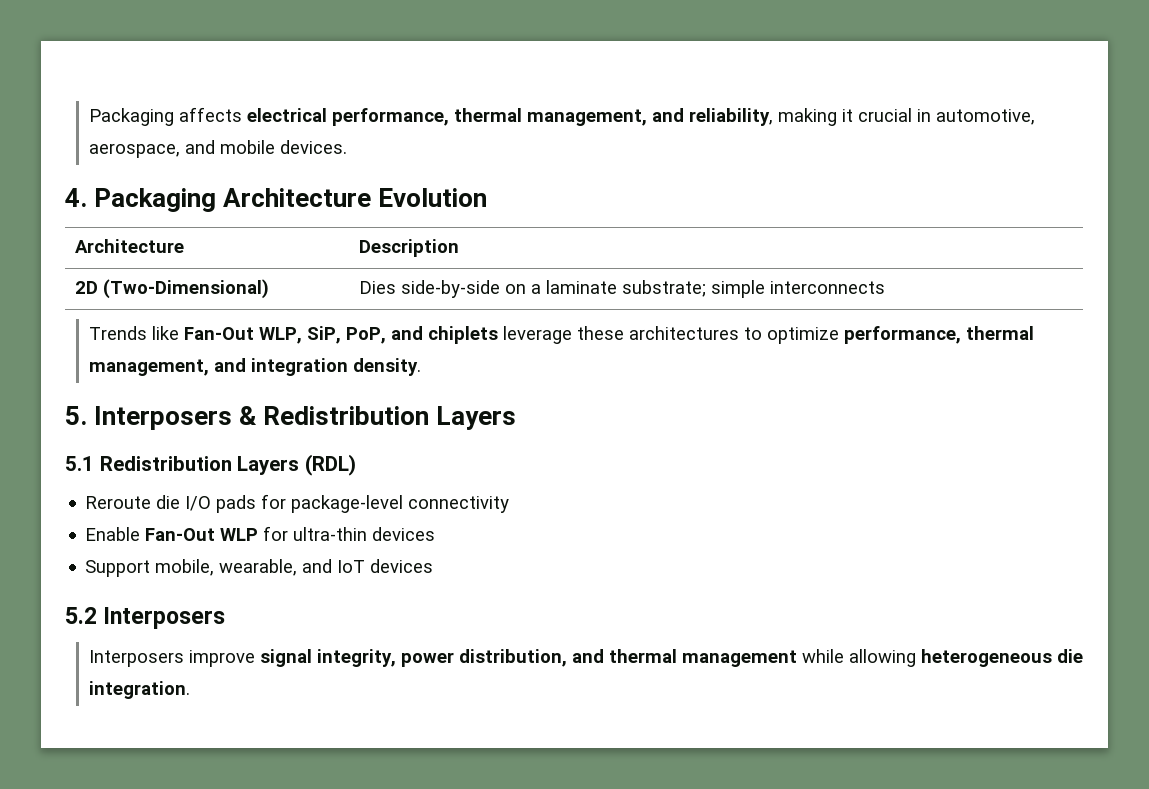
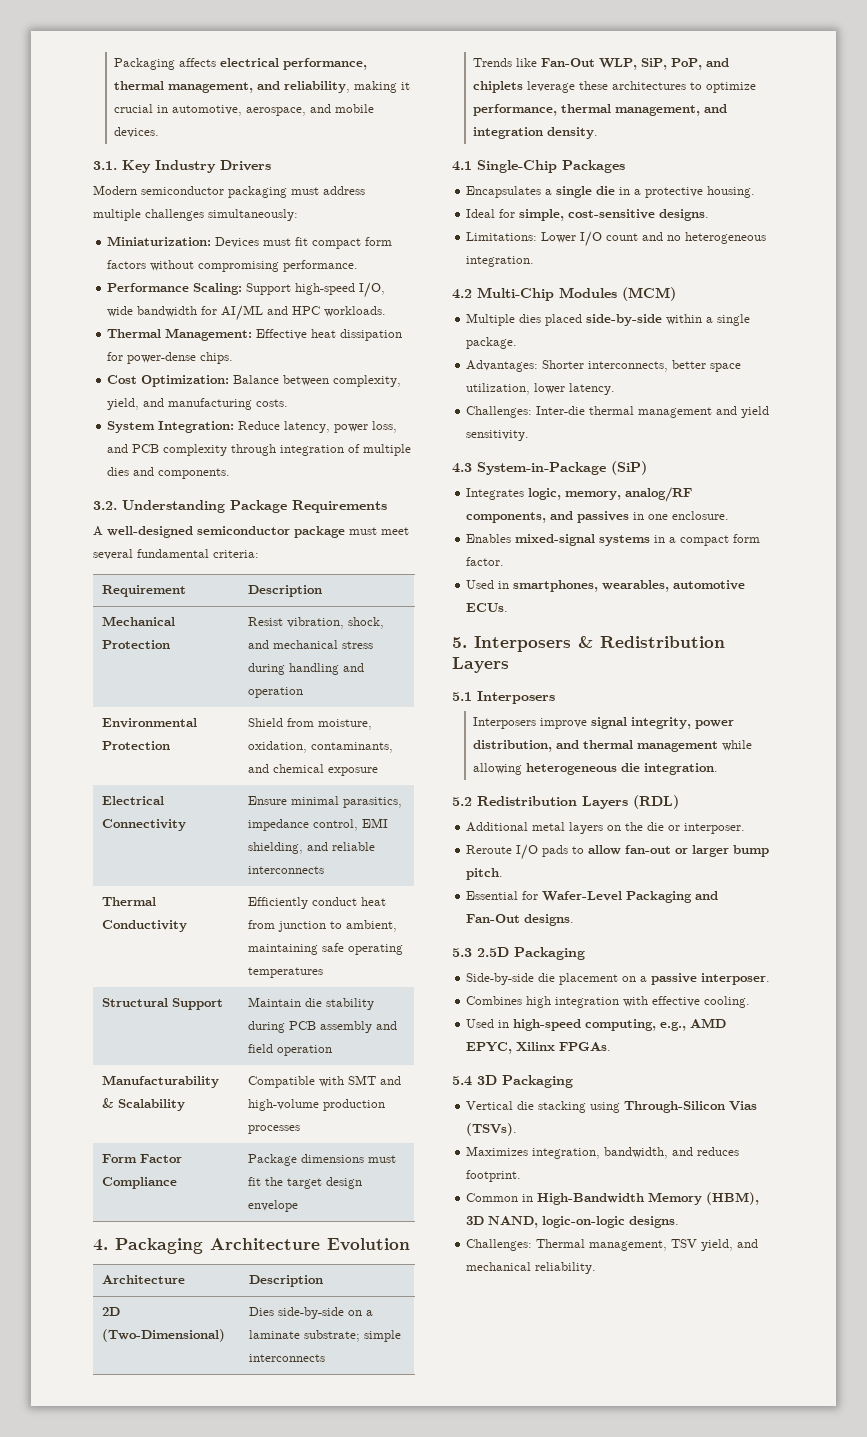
(348, 147) none -> [93,160,271,173] [93,185,365,198] [93,209,298,221] [107,236,393,249] [107,260,359,272] [107,282,386,298] [107,305,387,321] [107,328,403,341] [107,352,234,364] [107,375,402,387] [107,398,289,410] [107,421,398,433] [107,444,412,456] [107,467,231,479] [93,500,387,513] [93,526,409,538] [93,549,259,560] [102,585,187,597] [248,585,323,597] [102,616,176,626] [102,640,171,649] [248,617,385,629] [248,640,374,649] [248,663,365,675] [248,687,304,698] [102,718,198,728] [102,741,171,750] [248,718,373,730] [248,741,394,753] [248,764,379,776] [102,796,165,805] [102,819,187,831] [248,796,403,808] [248,818,389,831] [248,842,376,854] [248,866,325,874] [102,897,157,906] [102,920,188,932] [248,897,387,909] [248,920,398,932] [248,943,404,955] [248,967,324,978] [102,998,224,1010] [248,997,375,1010] [248,1021,398,1033] [248,1044,333,1056] [102,1075,220,1088] [102,1098,186,1111] [248,1075,402,1088] [248,1099,386,1111] [248,1125,301,1134] [102,1154,183,1163] [102,1177,178,1189] [248,1154,397,1166] [248,1177,363,1189] [248,1200,299,1212] // 3.1. Key Industry Drivers // Modern semiconductor packaging must address multiple challenges simultaneously: // Miniaturization: Devices must fit compact form factors without compromising performance. // Performance Scaling: Support high-speed I/O, wide bandwidth for AI/ML and HPC workloads. // Thermal Management: Effective heat dissipation for power-dense chips. // Cost Optimization: Balance between complexity, yield, and manufacturing costs. // System Integration: Reduce latency, power loss, and PCB complexity through integration of multiple dies and components. // 3.2. Understanding Package Requirements // A well-designed semiconductor package must meet several fundamental criteria: // Requirement | Description // Mechanical Protection | Resist vibration, shock, and mechanical stress during handling and operation // Environmental Protection | Shield from moisture, oxidation, contaminants, and chemical exposure // Electrical Connectivity | Ensure minimal parasitics, impedance control, EMI shielding, and reliable interconnects // Thermal Conductivity | Efficiently conduct heat from junction to ambient, maintaining safe operating temperatures // Structural Support | Maintain die stability during PCB assembly and field operation // Manufacturability & Scalability | Compatible with SMT and high-volume production processes // Form Factor Compliance | Package dimensions must fit the target design envelope
(422, 367) none -> [452,160,625,173] [466,186,756,198] [466,209,710,221] [466,231,767,247] [466,256,535,267] [452,287,676,301] [466,313,751,326] [466,337,518,349] [466,360,742,372] [466,383,616,395] [466,406,770,418] [466,430,530,441] [452,461,647,475] [466,487,693,502] [466,511,730,523] [466,534,761,546] [466,557,505,566] [466,580,746,592] [466,603,509,612] // 4.1 Single-Chip Packages // Encapsulates a single die in a protective housing. // Ideal for simple, cost-sensitive designs. // Limitations: Lower I/O count and no heterogeneous integration. // 4.2 Multi-Chip Modules (MCM) // Multiple dies placed side-by-side within a single package. // Advantages: Shorter interconnects, better space utilization, lower latency. // Challenges: Inter-die thermal management and yield sensitivity. // 4.3 System-in-Package (SiP) // Integrates logic, memory, analog/RF components, and passives in one enclosure. // Enables mixed-signal systems in a compact form factor. // Used in smartphones, wearables, automotive ECUs.
[99,454,356,476] [85,494,510,513] [85,526,436,541] [85,559,434,577] [65,607,97,624] Redistribution Layers (RDL) // Reroute die I/O pads for package-level connectivity // Enable Fan-Out WLP for ultra-thin devices // Support mobile, wearable, and IoT devices // 5.2 -> (472, 696) none
(191, 690) none -> [452,795,679,809] [466,822,746,834] [466,844,770,860] [466,868,504,880] [466,891,719,903] [466,914,575,926] [452,947,585,960] [466,973,771,985] [466,996,751,1008] [466,1018,727,1031] [466,1042,612,1054] [452,1075,573,1088] [466,1101,758,1113] [466,1123,518,1136] [466,1146,740,1159] [466,1170,522,1182] [466,1192,760,1205] [466,1216,680,1228] [466,1239,759,1251] [466,1262,597,1274] // 5.2 Redistribution Layers (RDL) // Additional metal layers on the die or interposer. // Reroute I/O pads to allow fan-out or larger bump pitch. // Essential for Wafer-Level Packaging and Fan-Out designs. // 5.3 2.5D Packaging // Side-by-side die placement on a passive interposer. // Combines high integration with effective cooling. // Used in high-speed computing, e.g., AMD EPYC, Xilinx FPGAs. // 5.4 3D Packaging // Vertical die stacking using Through-Silicon Vias (TSVs). // Maximizes integration, bandwidth, and reduces footprint. // Common in High-Bandwidth Memory (HBM), 3D NAND, logic-on-logic designs. // Challenges: Thermal management, TSV yield, and mechanical reliability.

